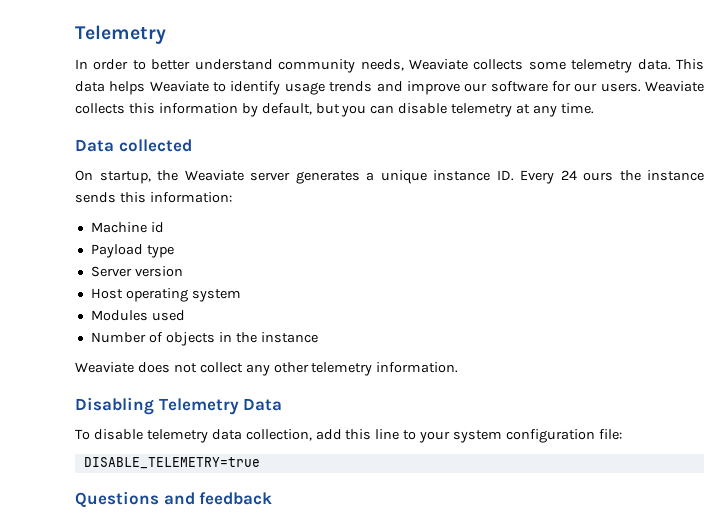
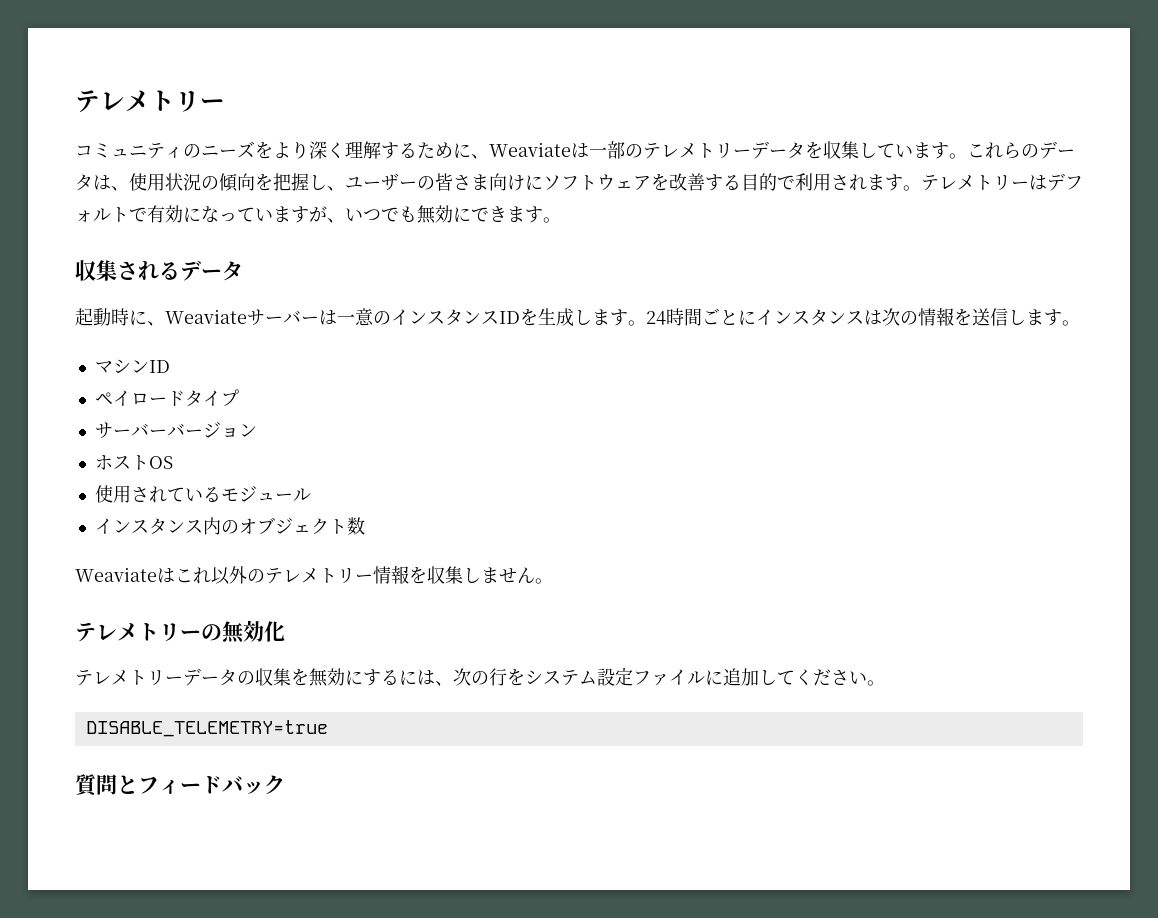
[75,25,166,44] [75,59,704,73] [75,81,705,95] [75,103,594,117] [75,139,192,152] [75,170,704,184] [75,192,232,203] [90,222,164,233] [90,244,174,258] [90,266,183,277] [90,288,241,302] [90,310,185,321] [90,332,318,346] [75,362,459,376] [75,397,283,415] [75,429,622,443] [83,457,260,469] [75,491,273,508] Telemetry // In order to better understand community needs, Weaviate collects some telemetry data. This data helps Weaviate to identify usage trends and improve our software for our users. Weaviate collects this information by default, but you can disable telemetry at any time. // Data collected // On startup, the Weaviate server generates a unique instance ID. Every 24 ours the instance sends this information: // Machine id // Payload type // Server version // Host operating system // Modules used // Number of objects in the instance // Weaviate does not collect any other telemetry information. // Disabling Telemetry Data // To disable telemetry data collection, add this line to your system configuration file: // DISABLE_TELEMETRY=true // Questions and feedback -> [75,90,225,113] [75,141,1075,159] [75,173,1083,192] [75,205,561,224] [75,260,243,281] [75,307,1080,326] [94,359,170,373] [94,389,239,407] [94,422,257,439] [94,455,173,470] [94,485,311,503] [94,517,365,535] [75,565,553,585] [75,620,285,644] [75,667,885,687] [85,720,328,737] [75,774,285,797] テレメトリー // コミュニティのニーズをより深く理解するために、Weaviateは一部のテレメトリーデータを収集しています。これらのデータは、使用状況の傾向を把握し、ユーザーの皆さま向けにソフトウェアを改善する目的で利用されます。テレメトリーはデフォルトで有効になっていますが、いつでも無効にできます。 // 収集されるデータ // 起動時に、Weaviateサーバーは一意のインスタンスIDを生成します。24時間ごとにインスタンスは次の情報を送信します。 // マシンID // ペイロードタイプ // サーバーバージョン // ホストOS // 使用されているモジュール // インスタンス内のオブジェクト数 // Weaviateはこれ以外のテレメトリー情報を収集しません。 // テレメトリーの無効化 // テレメトリーデータの収集を無効にするには、次の行をシステム設定ファイルに追加してください。 // DISABLE_TELEMETRY=true // 質問とフィードバック

